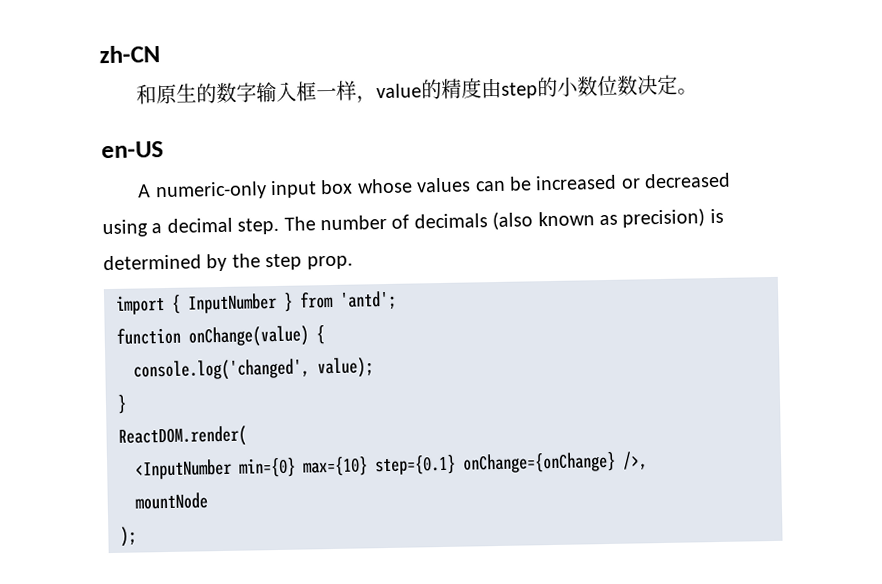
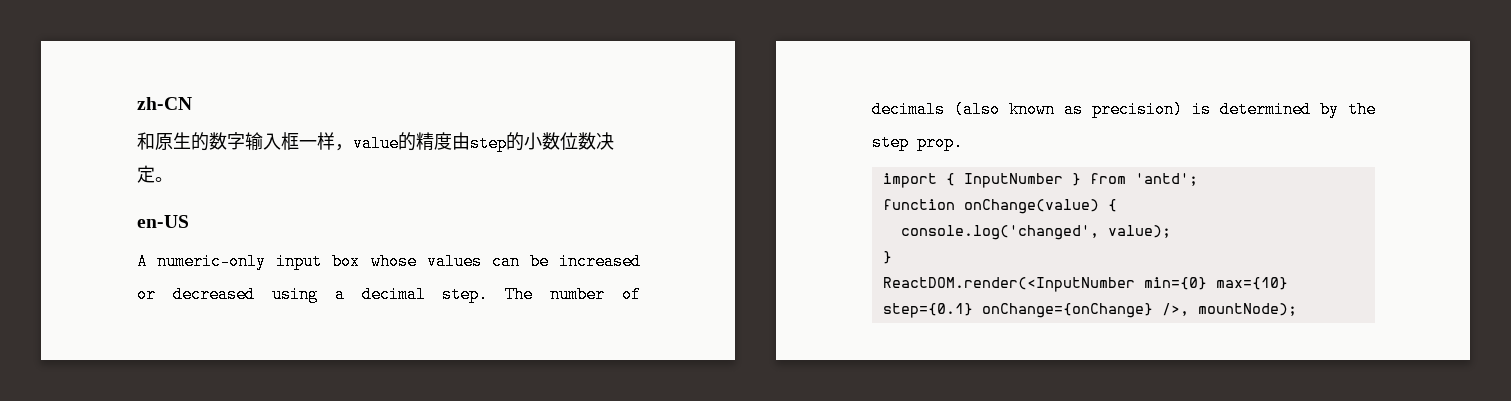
[118,425,247,448] [135,458,232,480] ReactDOM.render( // <InputNumber -> [882,277,1135,292] ReactDOM.render(<InputNumber
[135,492,208,510] [120,526,137,547] // mountNode // ); -> [1197,303,1297,316] mountNode);

